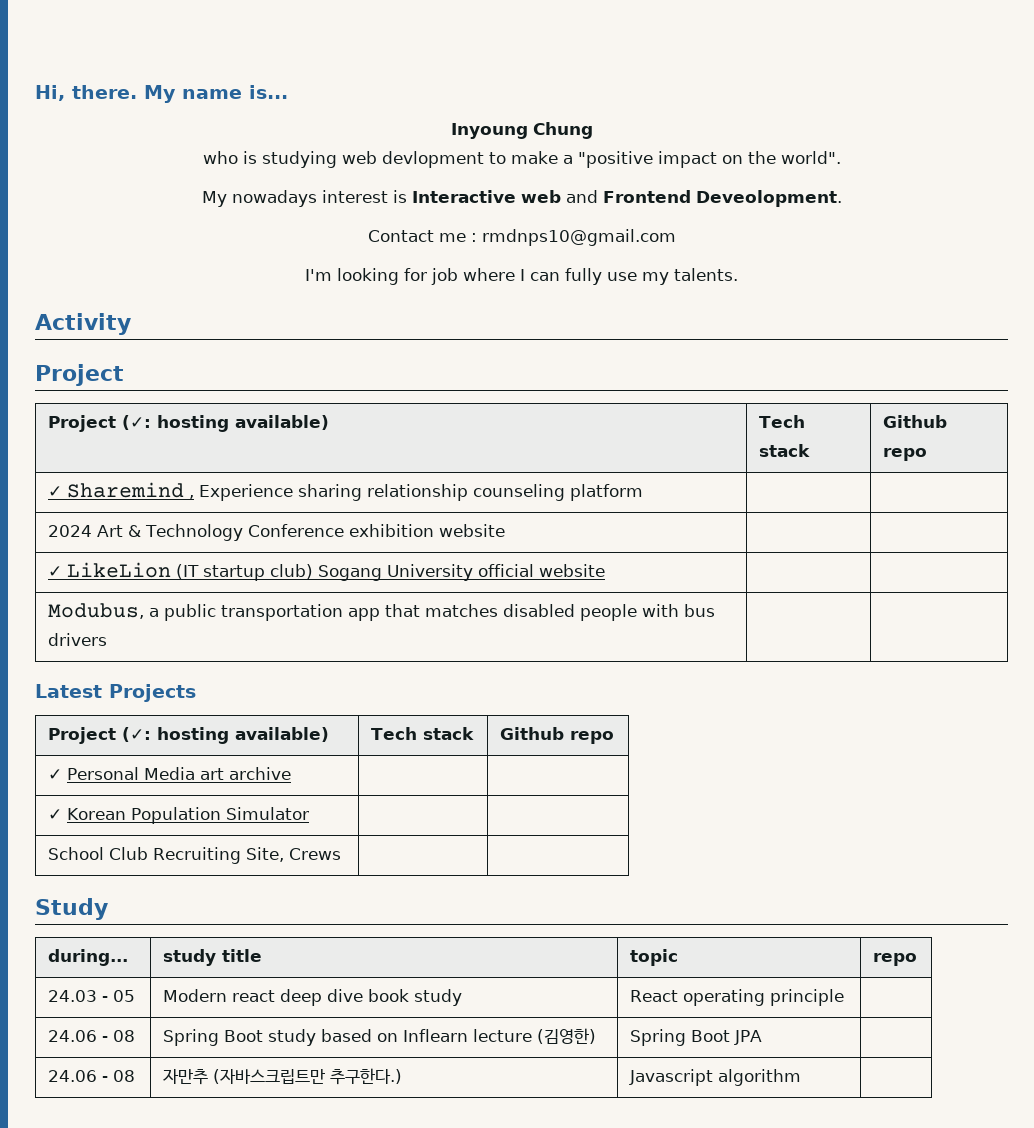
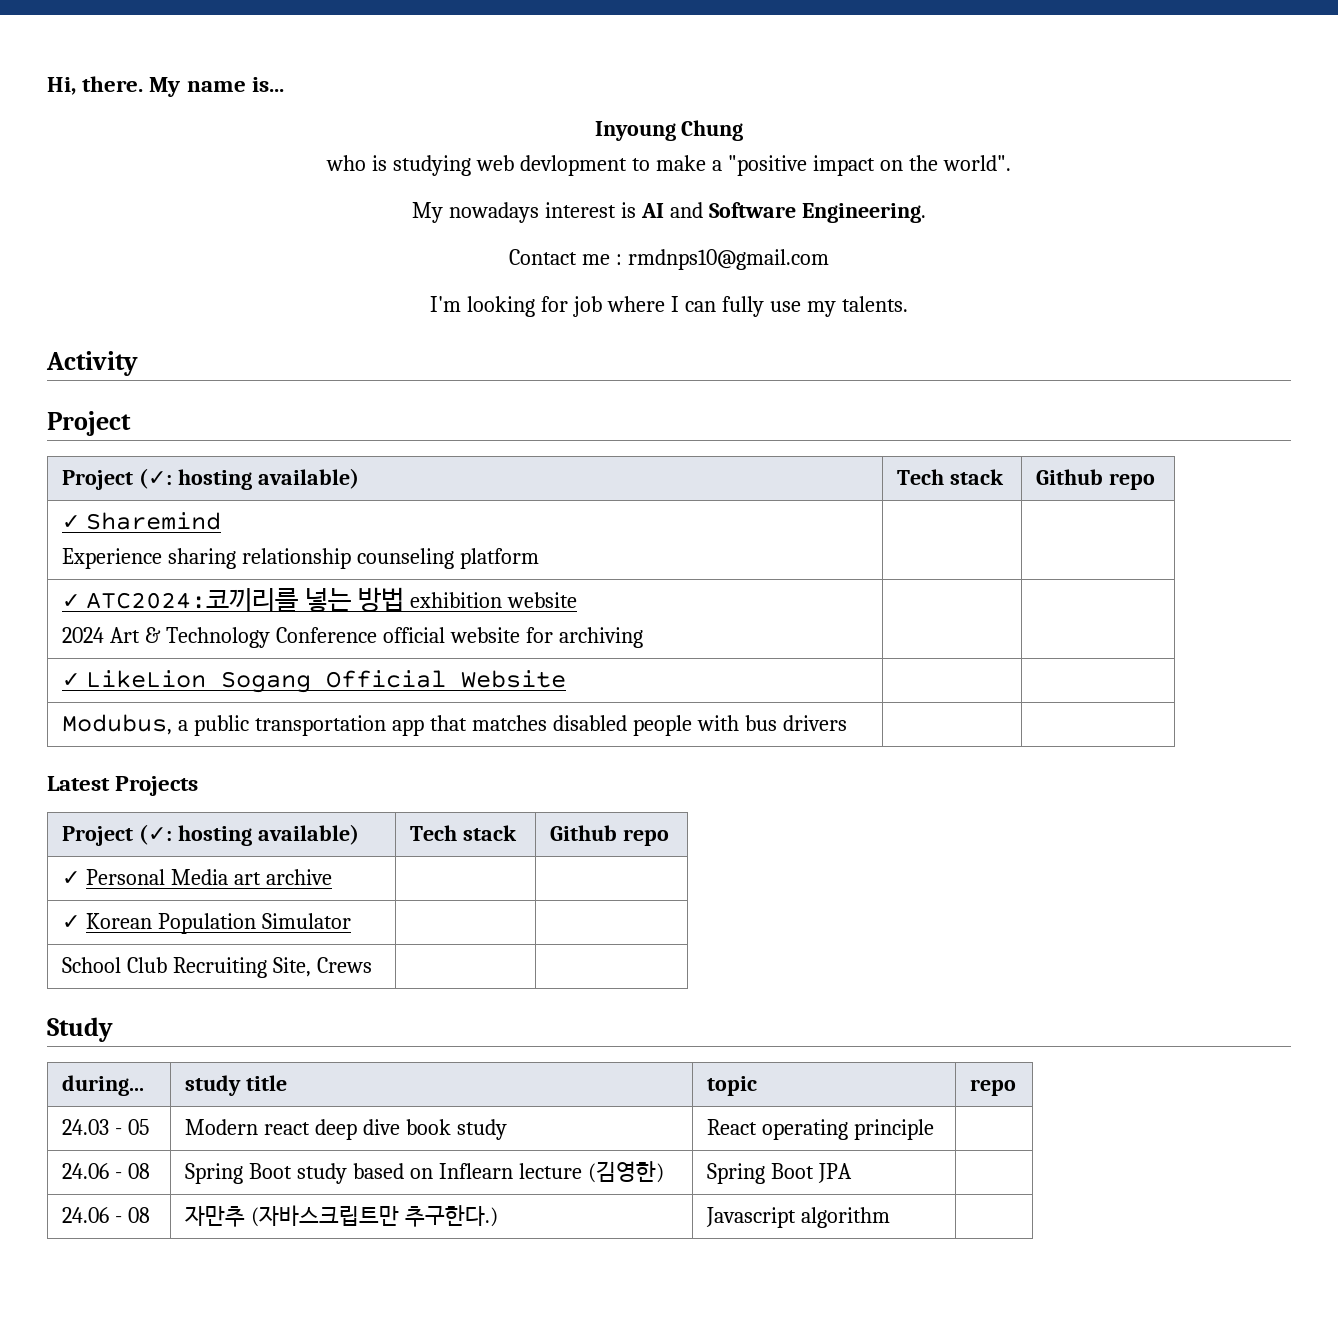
[411,190,842,207] Interactive web and Frontend Deveolopment. -> [640,202,926,223] AI and Software Engineering.
[188,495,194,499] , -> (222, 521) //
(643, 492) none -> [62,587,577,612] ✓ ATC2024:코끼리를 넣는 방법 exhibition website //
[348,524,505,537] exhibition website -> [383,627,643,648] official website for archiving
[175,564,605,581] (IT startup club) Sogang University official website -> [221,670,567,693] Sogang Official Website

